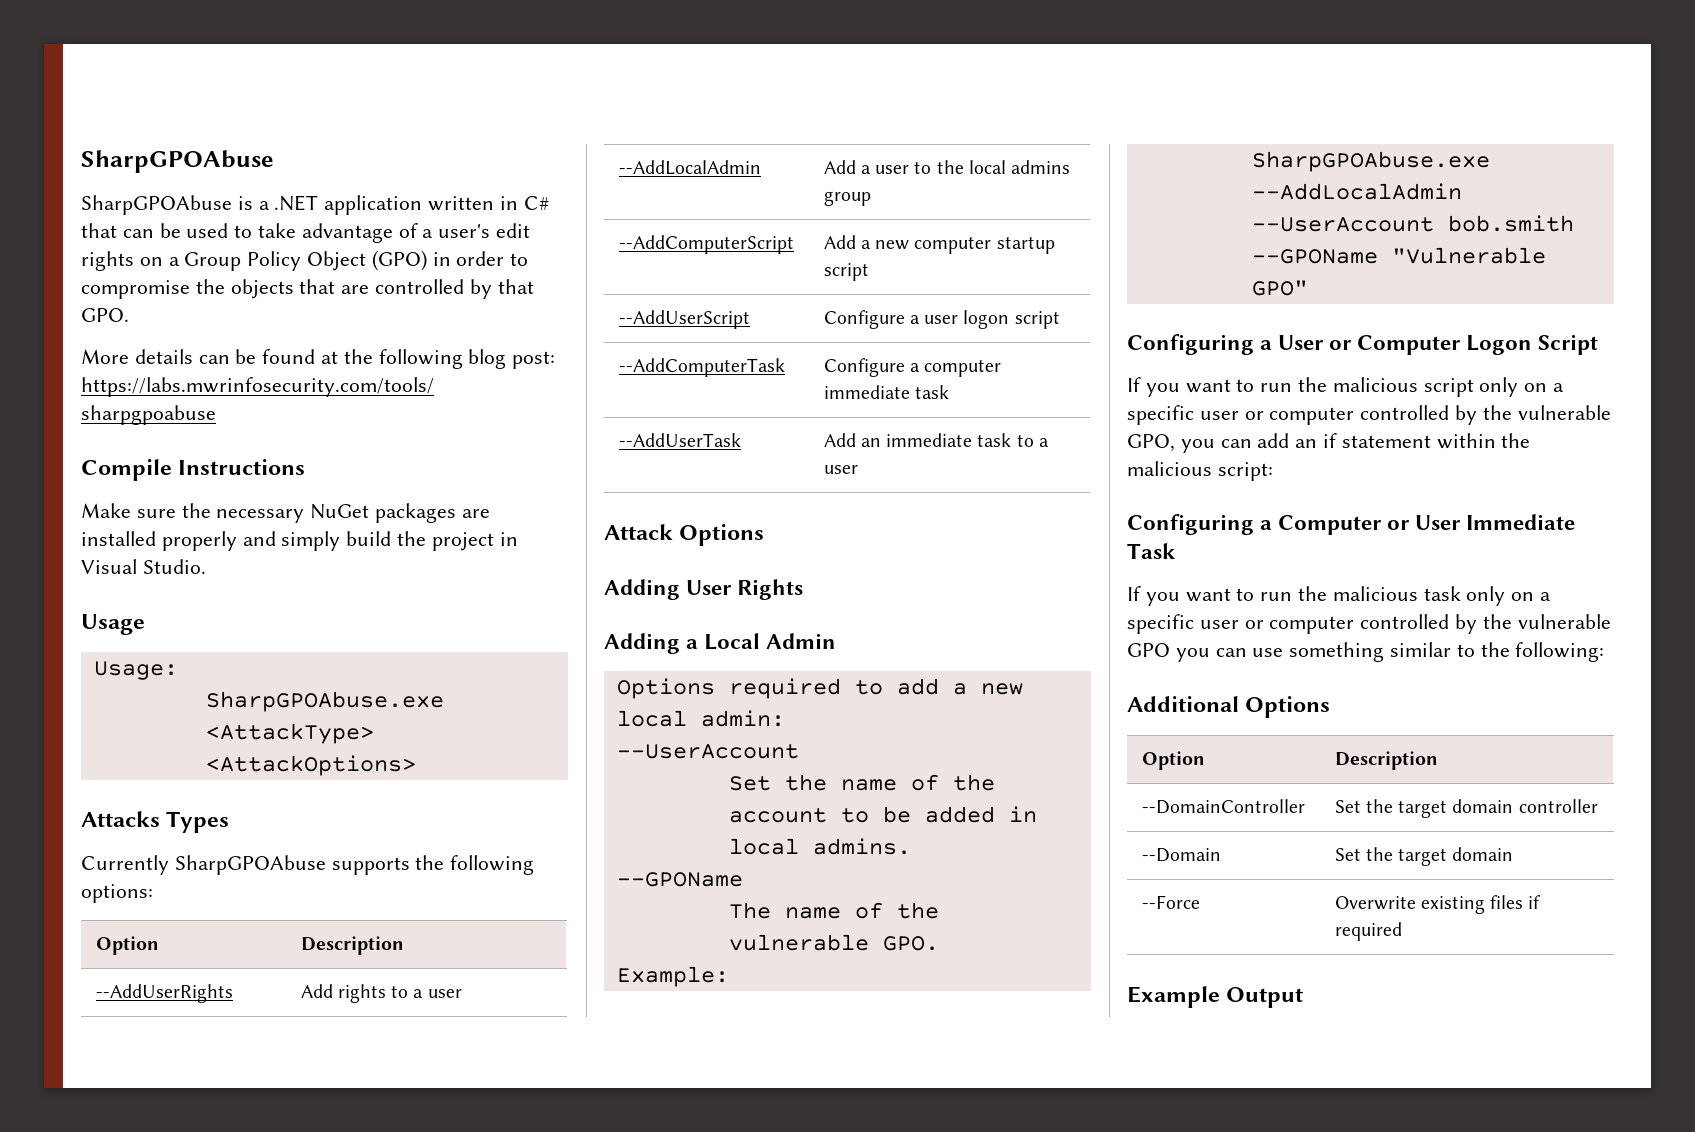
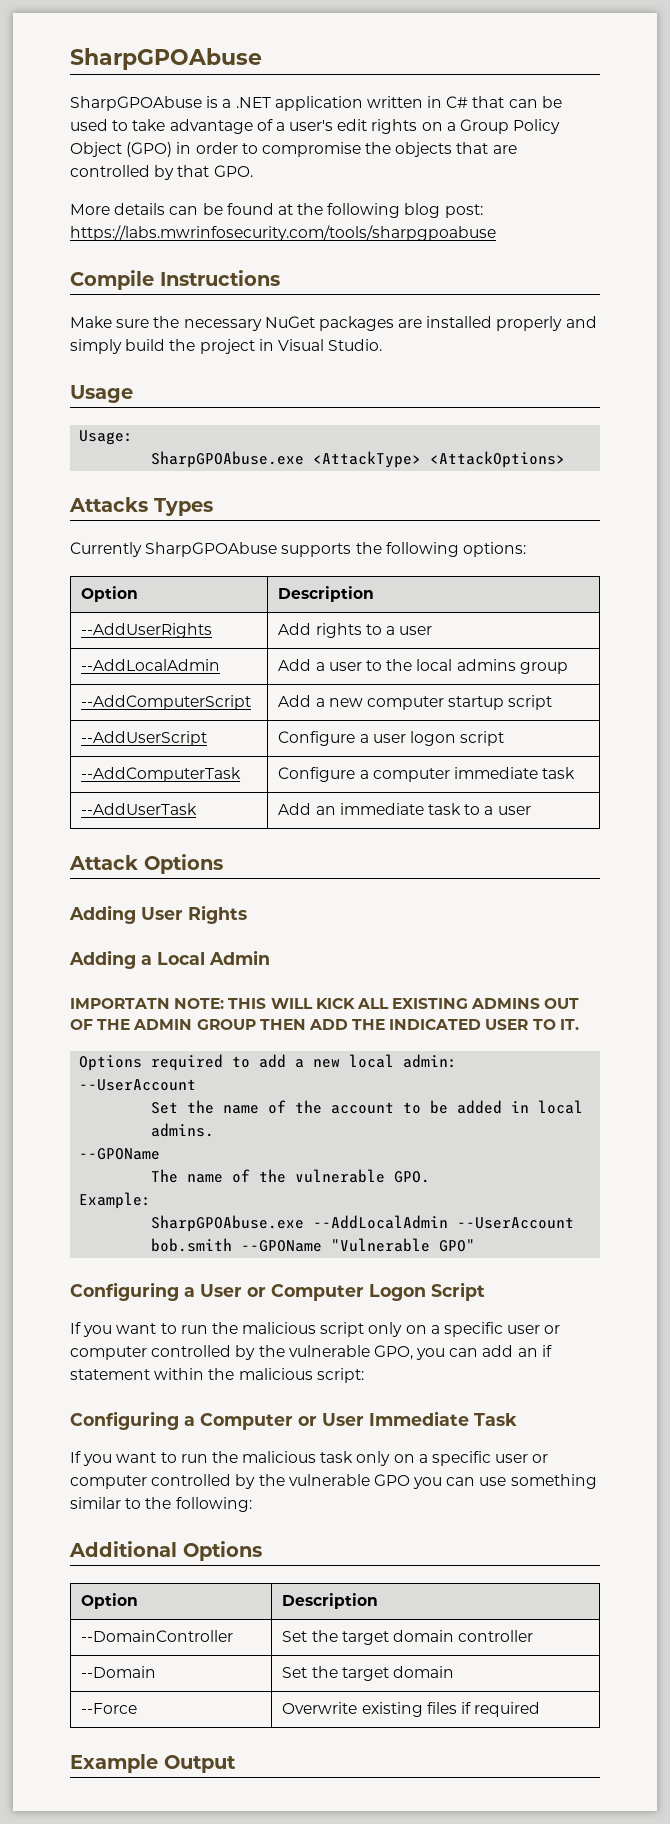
(837, 641) none -> [70,998,580,1009] [70,1019,579,1030] // IMPORTATN NOTE: THIS WILL KICK ALL EXISTING ADMINS OUT OF THE ADMIN GROUP THEN ADD THE INDICATED USER TO IT.

